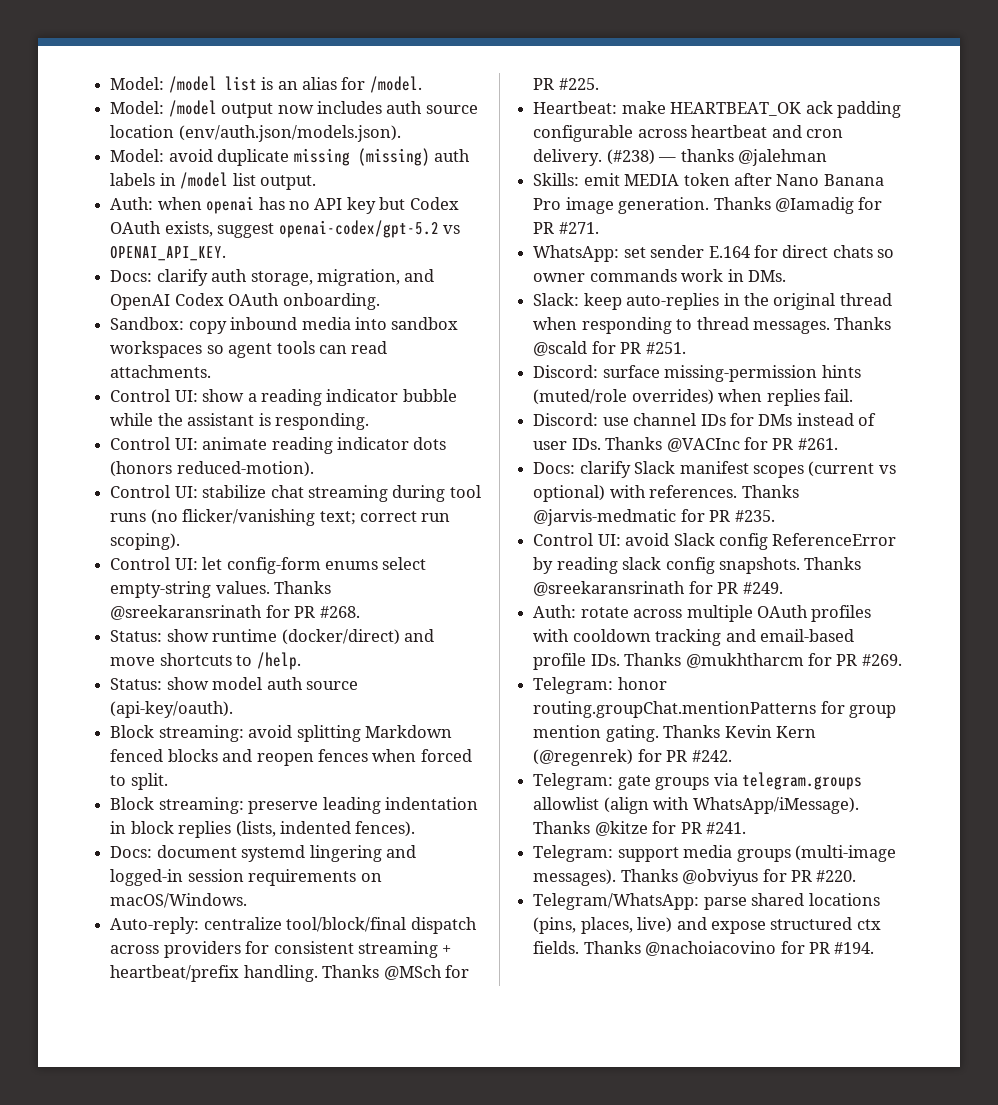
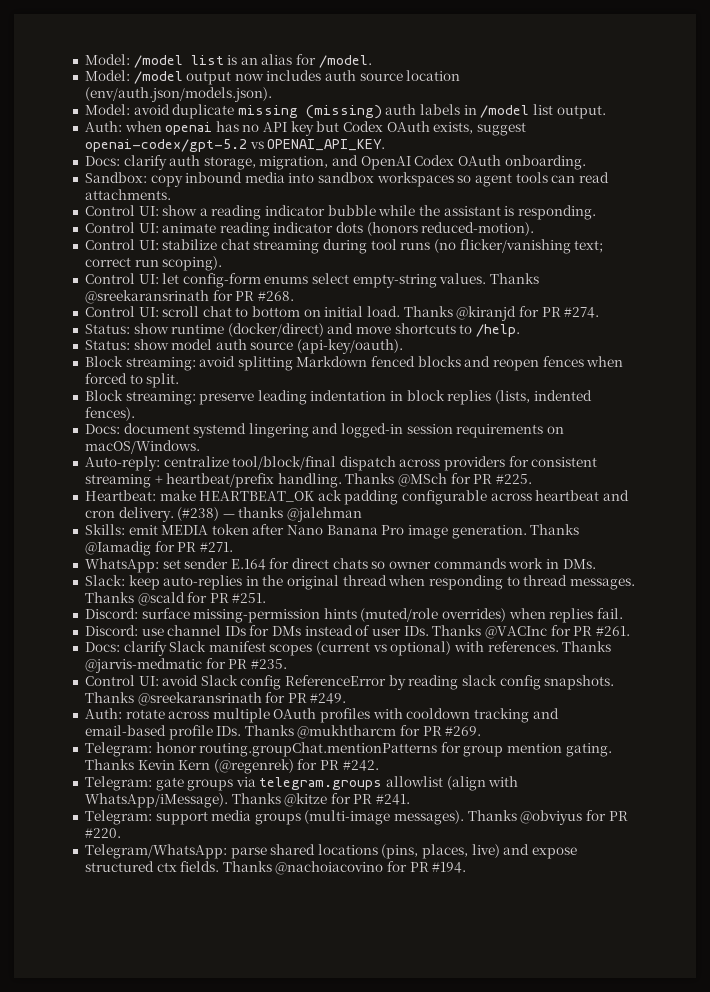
(360, 612) none -> [84,306,600,321] // Control UI: scroll chat to bottom on initial load. Thanks @kiranjd for PR #274.

